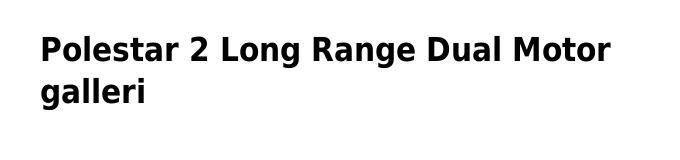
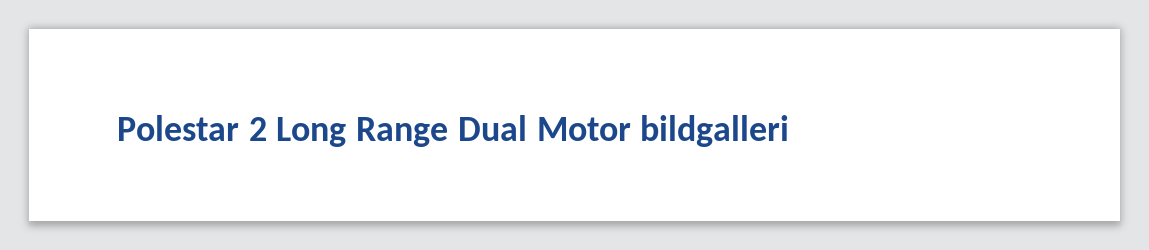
[40,77,146,111] galleri -> [640,115,790,147] bildgalleri

